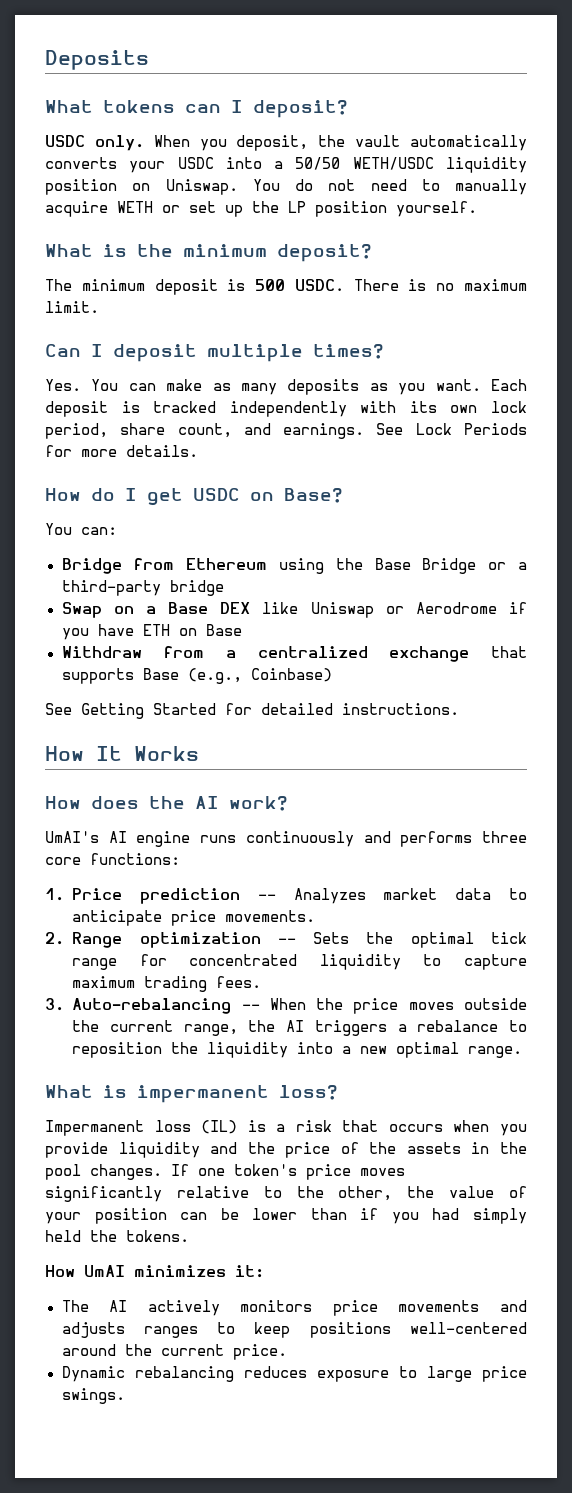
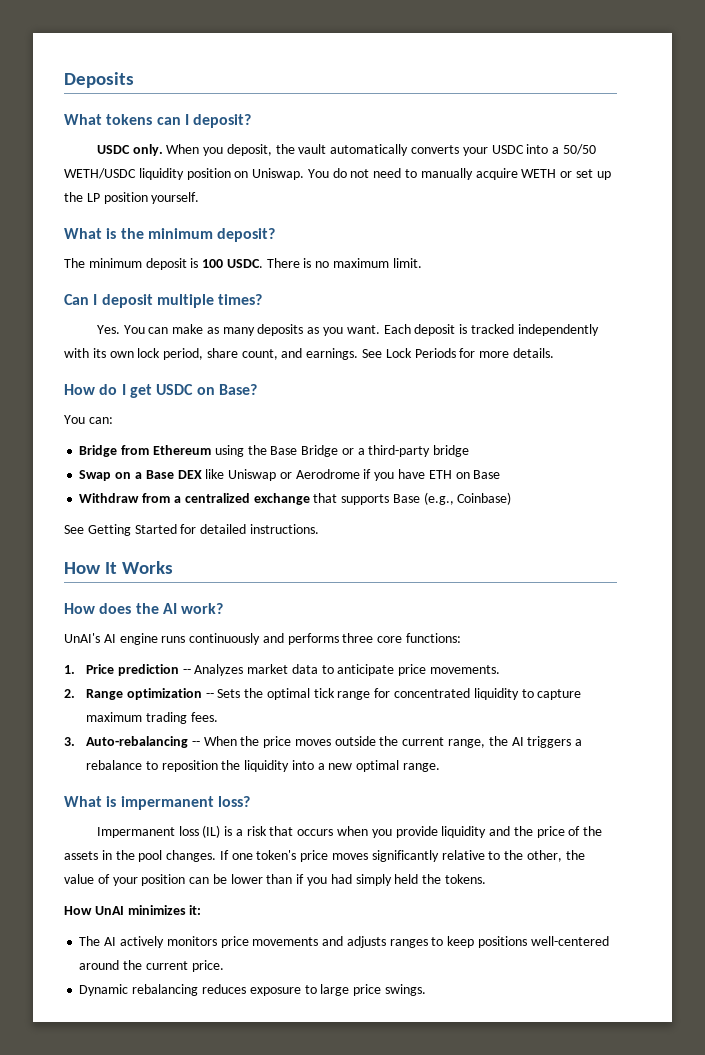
[255,279,286,291] 500 -> [202,259,224,268] 100
[45,831,99,843] UmAI's -> [64,633,100,643] UnAI's
[84,1265,125,1277] UmAI -> [94,906,124,915] UnAI

